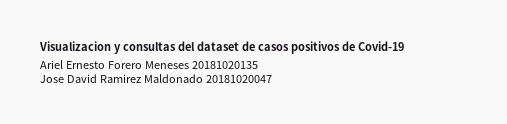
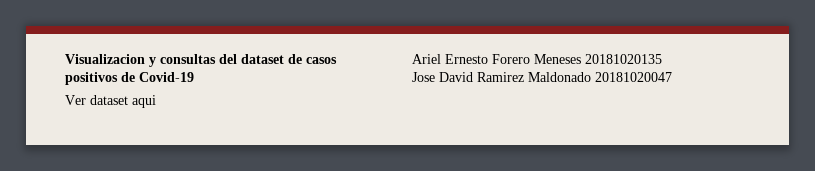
(404, 46) none -> [65,95,156,108] // Ver dataset aqui

